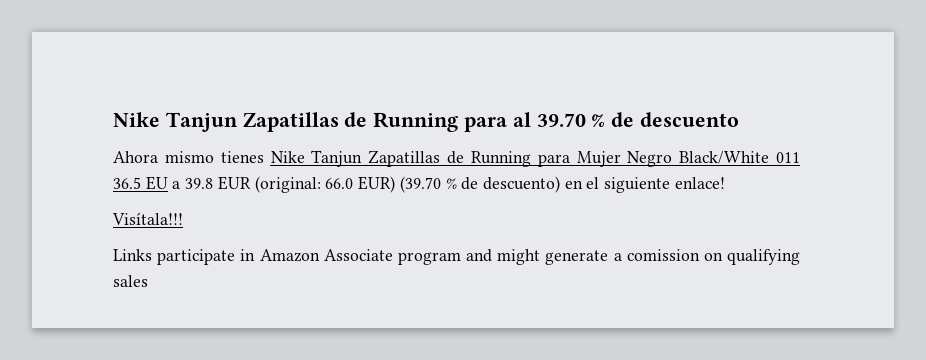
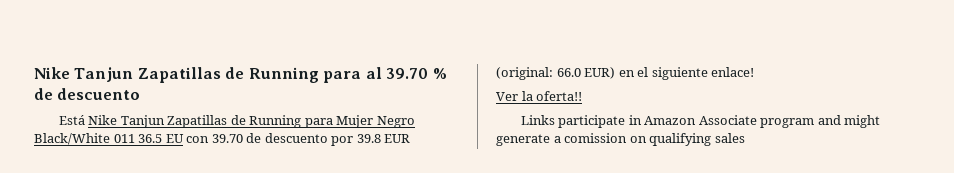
[113,151,264,163] Ahora mismo tienes -> [58,115,85,125] Está
[172,181,181,189] a -> [186,133,354,146] con 39.70 de descuento por
[399,176,560,193] (39.70 % de descuento) -> (616, 73) none
[112,212,183,225] Visítala!!! -> [496,91,583,101] Ver la oferta!!

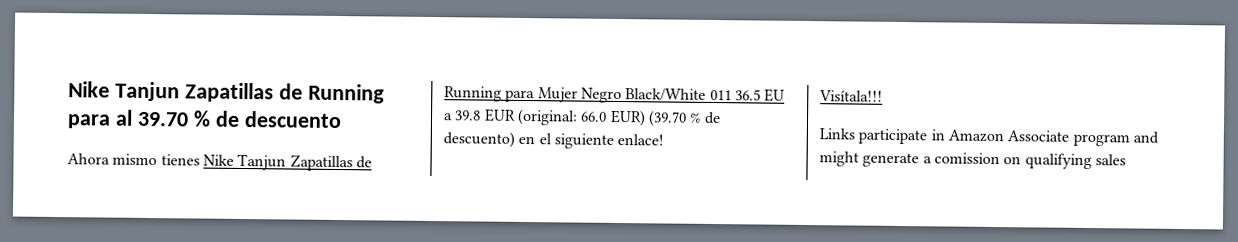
[58,115,85,125] Está -> [67,153,200,166] Ahora mismo tienes
[186,133,354,146] con 39.70 de descuento por -> [443,113,453,121] a
(616, 73) none -> [647,110,721,127] [443,131,515,148] (39.70 % de descuento)
[496,91,583,101] Ver la oferta!! -> [819,90,883,102] Visítala!!!

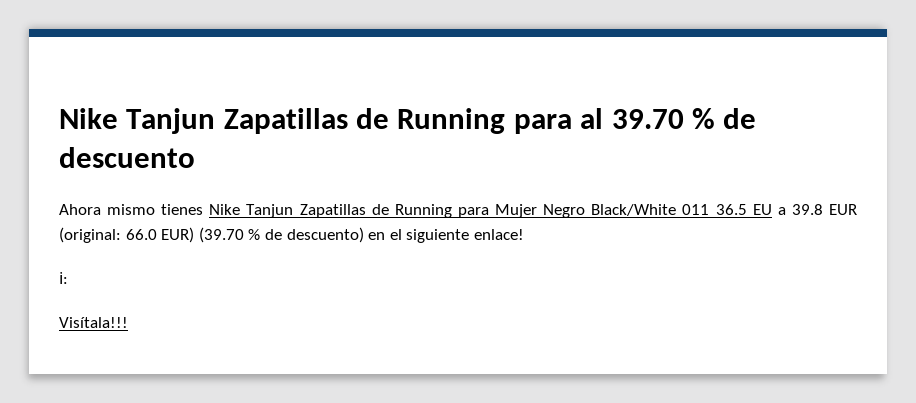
(665, 139) none -> [59,272,68,284] // ℹ:
[819,128,1159,147] [819,151,1126,170] // Links participate in Amazon Associate program and might generate a comission on qualifying sales -> (128, 322) none

